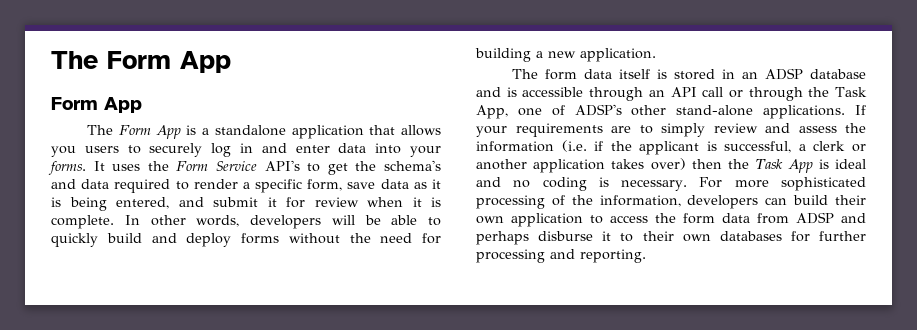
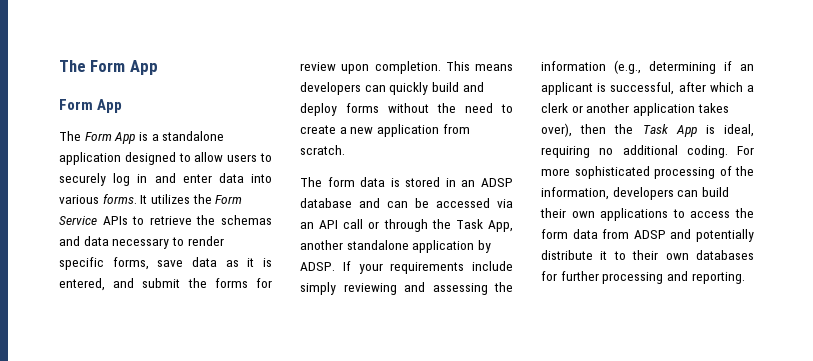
[369,125,441,136] [51,146,76,157] that allows you -> [124,152,224,165] designed to allow
[410,146,442,157] your -> [59,195,99,204] various
[112,164,141,171] uses -> [150,194,190,204] utilizes
[264,160,442,175] API's to get the schema's -> [102,215,272,225] APIs to retrieve the schemas
[114,179,171,193] required -> [112,238,170,249] necessary
[242,179,343,193] a specific form, -> [59,257,149,270] specific forms,
[69,197,107,211] being -> (272, 262) none
[267,197,441,208] [51,215,441,229] it for review when it is complete. In other words, developers will be able to -> [187,278,272,288] [300,61,513,74] [300,82,386,95] the forms for review upon completion. This means developers can
[422,233,441,244] [475,48,656,62] for building a new application. -> [501,104,513,113] [300,124,470,137] [300,145,345,155] to create a new application from scratch.
[619,69,651,79] itself -> (386, 182) none
[506,87,644,101] is accessible through -> [387,198,513,208] can be accessed via
[517,104,866,119] [476,123,866,137] [476,140,632,152] one of ADSP's other stand-alone applications. If your requirements are to simply review and assess the information (i.e. if the -> [300,240,491,253] [300,261,513,274] [300,282,513,295] [541,60,754,74] another standalone application by ADSP. If your requirements include simply reviewing and assessing the information (e.g., determining if an
(792, 147) none -> [678,82,743,92] after which
[650,158,686,170] over) -> [541,123,572,137] over),
[835,159,866,169] [476,177,688,191] ideal and no coding is necessary. -> [724,124,754,137] [541,145,728,158] ideal, requiring no additional coding.
[511,213,583,227] application -> [600,208,669,221] applications
[476,231,594,245] perhaps disburse -> [696,229,754,242] [541,250,593,260] potentially distribute

